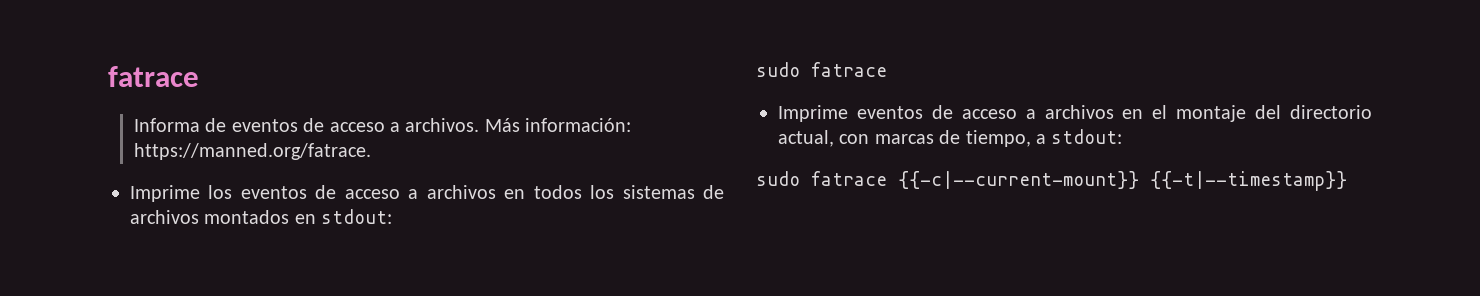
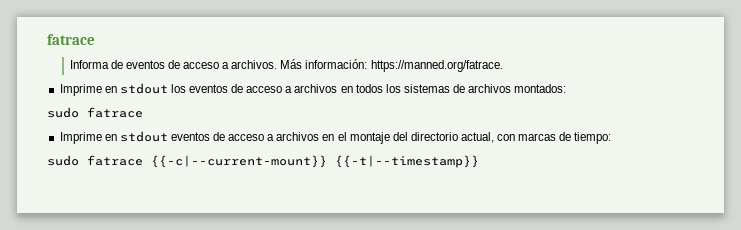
(200, 193) none -> [104,83,168,94] en stdout
[204,209,393,224] montados en stdout: -> [514,84,567,93] montados:
(848, 113) none -> [104,131,168,142] en stdout
[965,129,1123,147] tiempo, a stdout: -> [574,132,612,144] tiempo:

